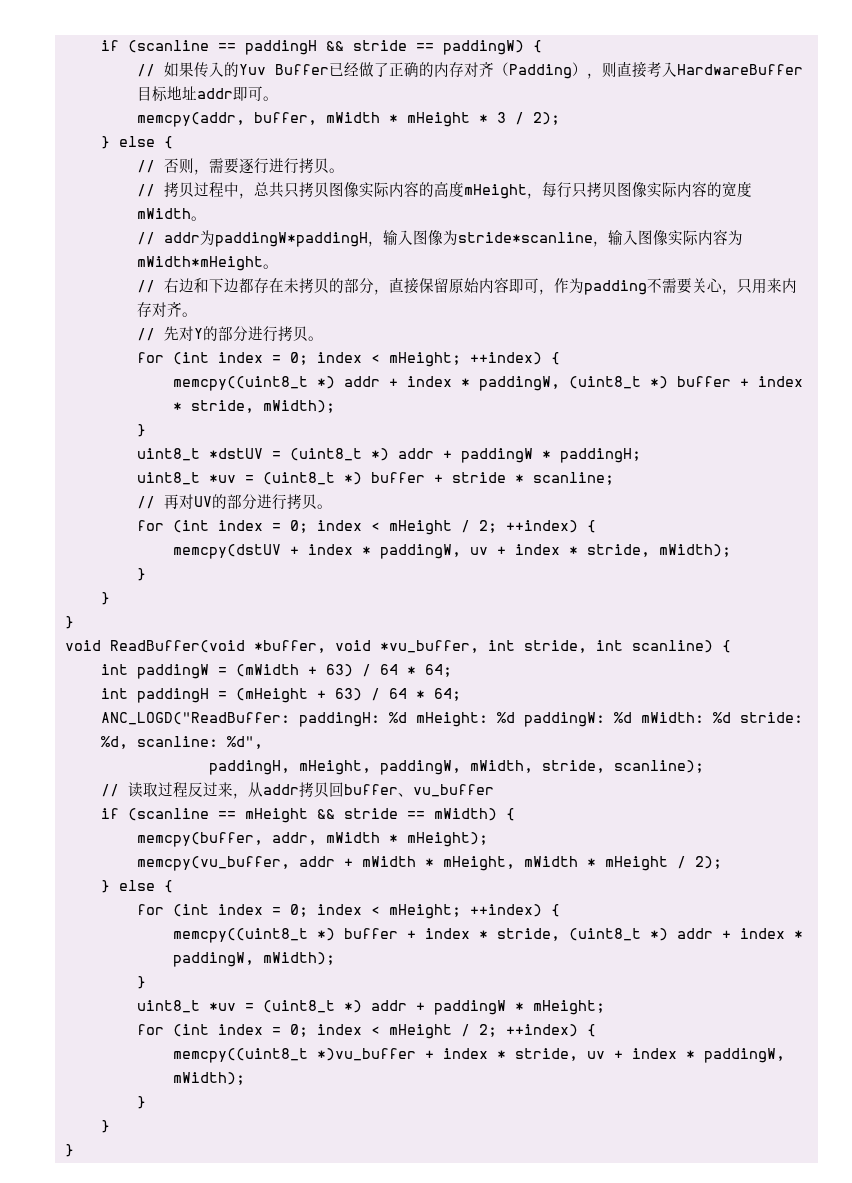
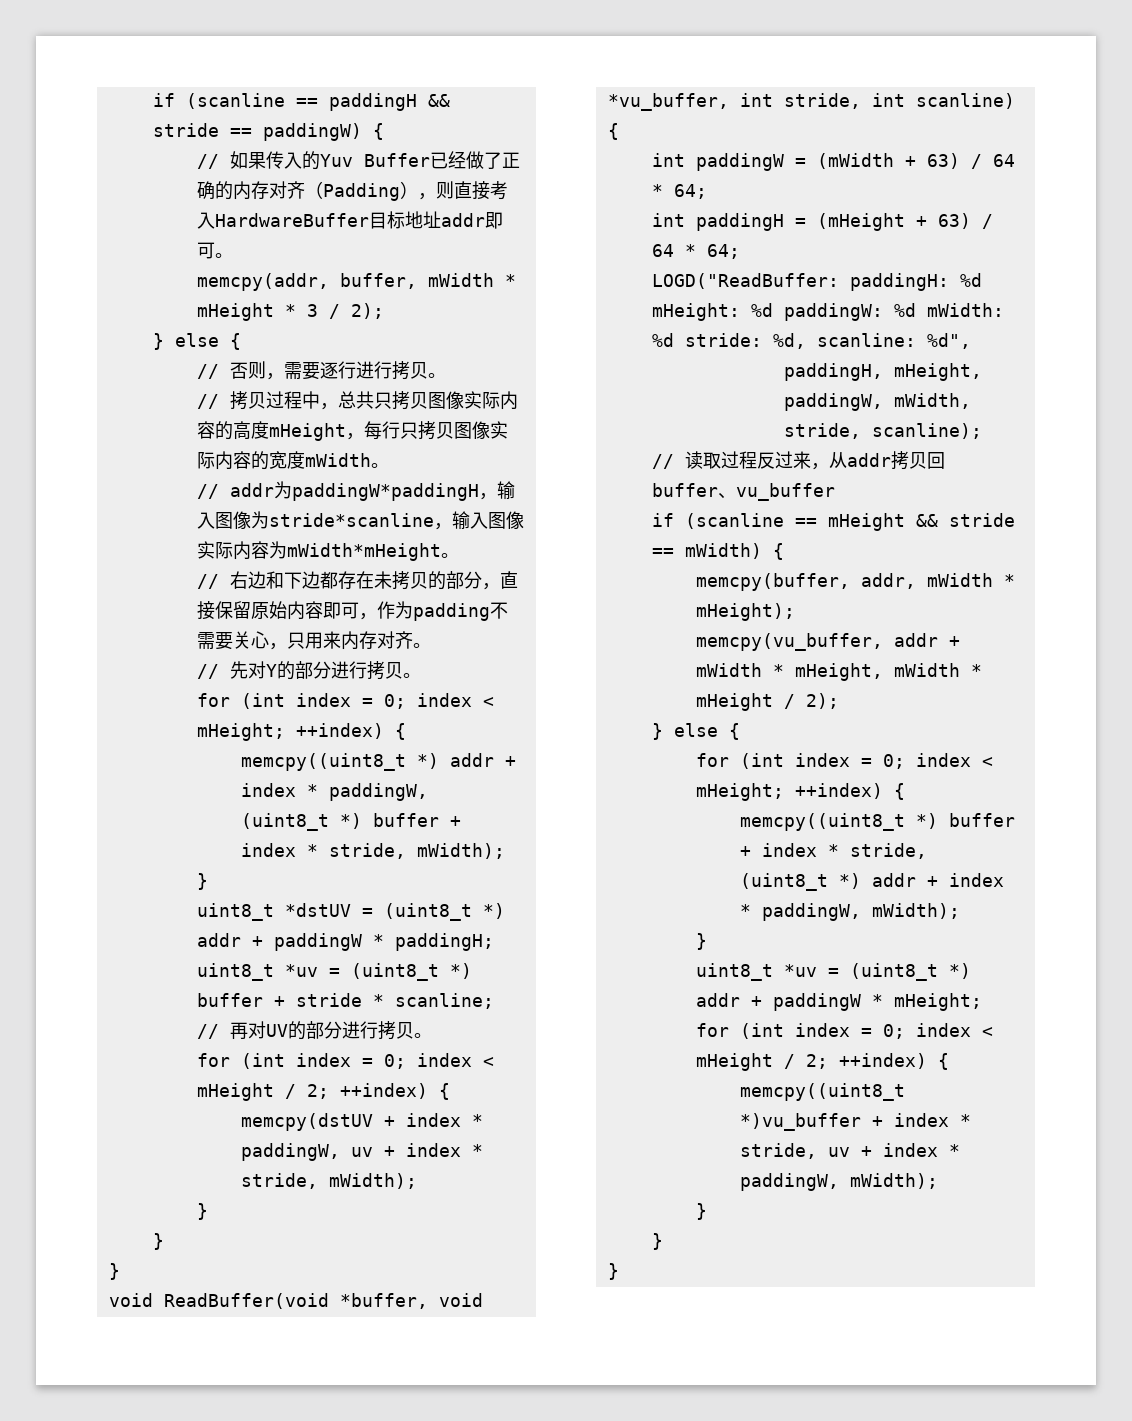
[100,712,290,725] ANC_LOGD("ReadBuffer: -> [652,273,839,289] LOGD("ReadBuffer:

